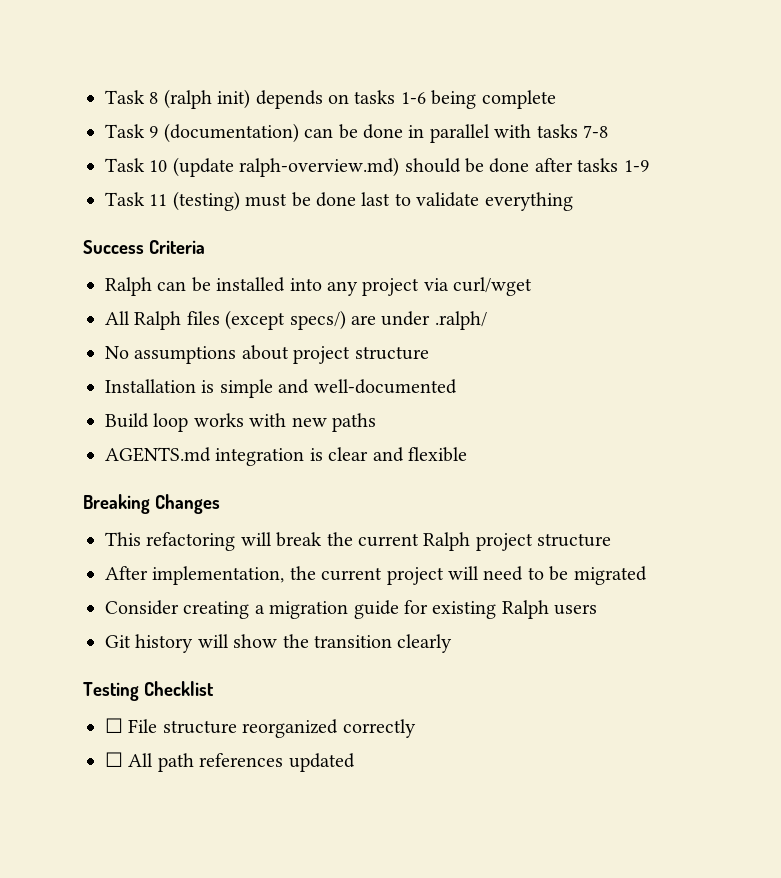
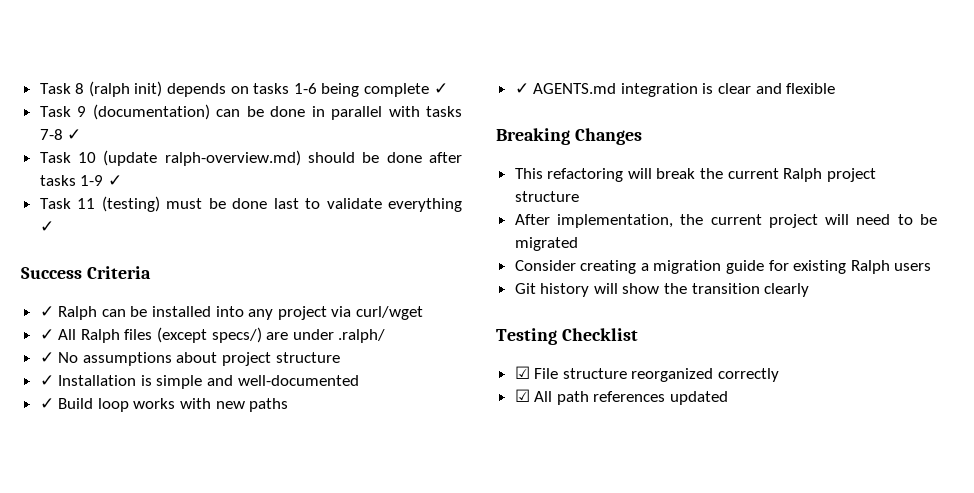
(556, 99) none -> [433,83,448,94] ✓
(608, 131) none -> [67,129,82,140] ✓
(649, 166) none -> [107,175,122,186] ✓
(573, 201) none -> [39,221,54,232] ✓
(205, 247) none -> [39,306,54,317] ✓
(533, 286) none -> [39,329,54,340] ✓
(487, 320) none -> [39,352,54,363] ✓
(429, 353) none -> [39,375,54,386] ✓
(457, 386) none -> [39,398,54,409] ✓
(376, 422) none -> [514,83,529,94] ✓
[105,718,123,733] ☐ -> [514,366,530,379] ☑
[105,752,123,767] ☐ -> [514,389,530,402] ☑

